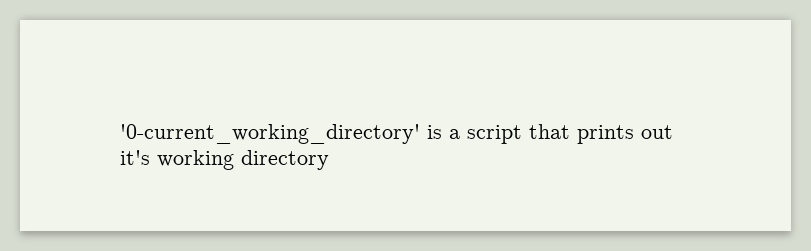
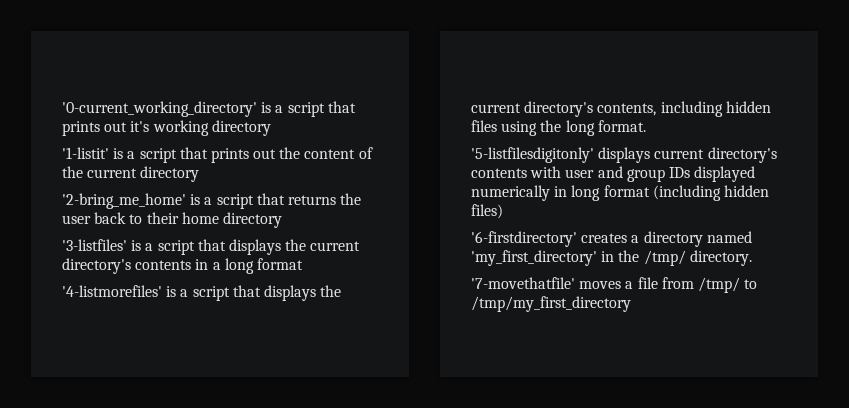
(329, 160) none -> [62,147,373,163] [62,166,200,182] [62,193,362,209] [62,212,282,228] [62,239,361,255] [62,258,303,274] [62,285,342,301] [471,101,771,117] [471,120,646,136] [471,147,777,163] [471,166,756,182] [471,185,769,201] [471,204,503,219] [471,231,752,247] [471,250,752,266] [471,277,758,293] [471,296,631,312] // '1-listit' is a script that prints out the content of the current directory // '2-bring_me_home' is a script that returns the user back to their home directory // '3-listfiles' is a script that displays the current directory's contents in a long format // '4-listmorefiles' is a script that displays the current directory's contents, including hidden files using the long format. // '5-listfilesdigitonly' displays current directory's contents with user and group IDs displayed numerically in long format (including hidden files) // '6-firstdirectory' creates a directory named 'my_first_directory' in the /tmp/ directory. // '7-movethatfile' moves a file from /tmp/ to /tmp/my_first_directory

